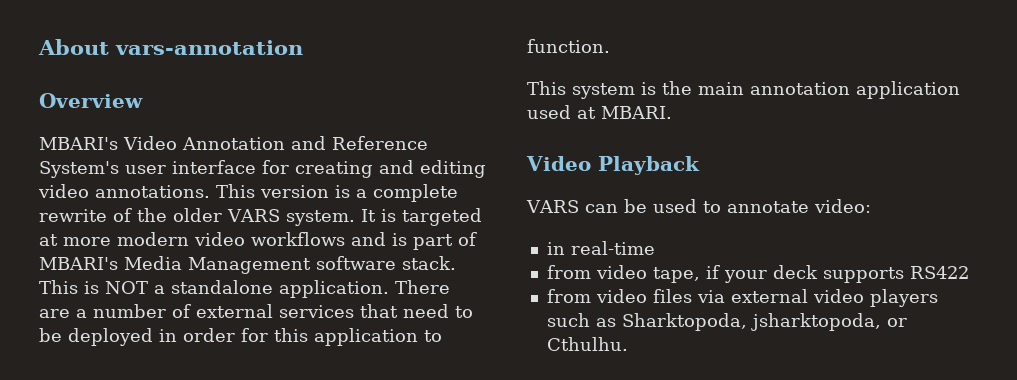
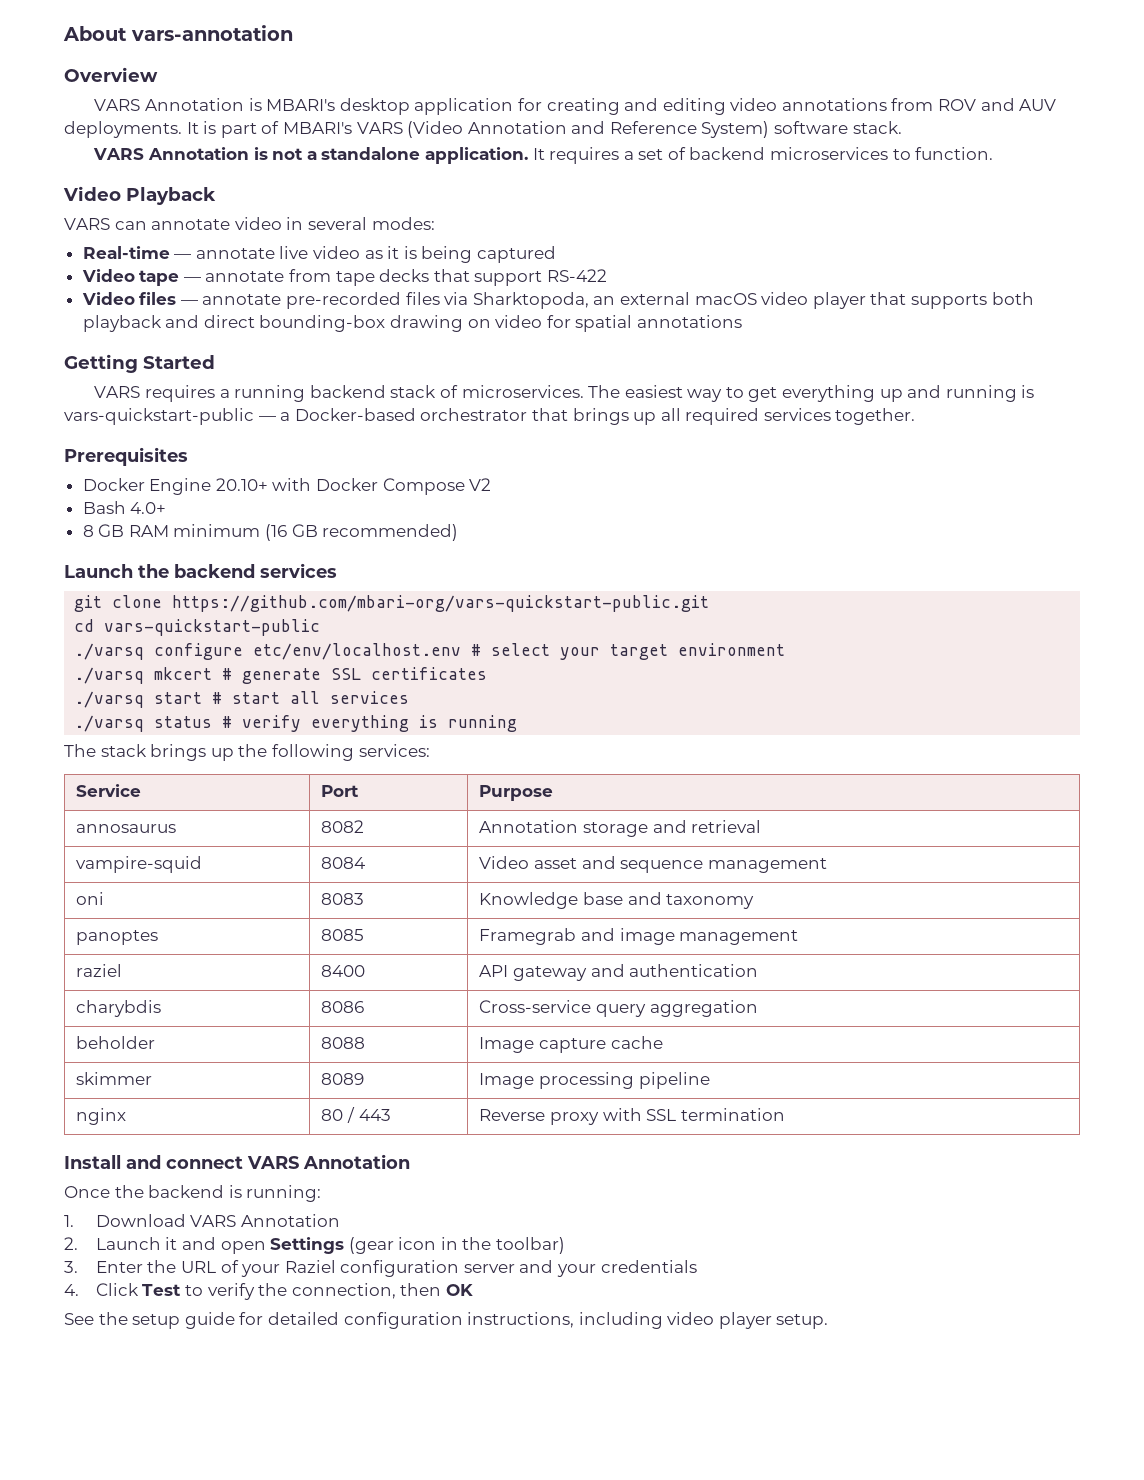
[39,136,428,150] [39,160,256,178] MBARI's Video Annotation and Reference System's user interface -> [94,98,514,115] VARS Annotation is MBARI's desktop application
[95,184,458,202] [39,208,482,226] [39,232,477,250] [39,256,456,274] [39,280,450,298] [39,304,473,318] [39,328,442,346] [527,39,610,53] [527,81,960,99] [527,105,672,119] [526,156,700,175] [526,199,871,213] [546,241,655,255] [546,265,969,283] [546,289,938,307] [546,313,907,331] [546,337,628,351] annotations. This version is a complete rewrite of the older VARS system. It is targeted at more modern video workflows and is part of MBARI's Media Management software stack. This is NOT a standalone application. There are a number of external services that need to be deployed in order for this application to function. // This system is the main annotation application used at MBARI. // Video Playback // VARS can be used to annotate video: // in real-time // from video tape, if your deck supports RS422 // from video files via external video players such as Sharktopoda, jsharktopoda, or Cthulhu. -> [781,98,1057,111] [64,121,902,138] [93,147,994,164] [63,186,216,205] [64,217,435,230] [82,246,557,263] [81,269,608,286] [81,292,1034,309] [82,315,743,332] [64,354,215,373] [94,385,1035,402] [64,408,916,425] [64,447,188,466] [82,478,492,495] [82,501,167,514] [82,524,459,541] [64,563,337,578] [74,595,710,612] [74,619,321,636] [74,643,786,660] [74,667,488,684] [74,691,410,708] [74,715,518,732] [64,744,430,761] [76,784,142,797] [321,785,360,797] [479,785,554,801] [76,824,177,833] [321,820,365,833] [479,820,762,837] [76,856,203,873] [321,857,366,869] [479,856,827,873] [76,892,105,905] [321,893,365,905] [479,892,755,909] [76,930,159,945] [321,929,365,941] [479,928,799,945] [76,964,123,977] [321,965,366,977] [479,964,759,981] [76,1000,162,1017] [321,1001,365,1013] [479,1000,758,1017] [76,1036,156,1049] [321,1037,366,1049] [479,1036,663,1053] [76,1072,153,1085] [321,1073,365,1085] [479,1072,710,1089] [76,1108,127,1125] [321,1107,391,1123] [479,1108,785,1125] [64,1154,410,1169] [64,1185,322,1202] [64,1214,340,1227] [64,1237,566,1254] [64,1260,697,1277] [64,1283,473,1300] [64,1312,829,1329] annotations from ROV and AUV deployments. It is part of MBARI's VARS (Video Annotation and Reference System) software stack. // VARS Annotation is not a standalone application. It requires a set of backend microservices to function. // Video Playback // VARS can annotate video in several modes: // Real-time — annotate live video as it is being captured // Video tape — annotate from tape decks that support RS-422 // Video files — annotate pre-recorded files via Sharktopoda, an external macOS video player that supports both playback and direct bounding-box drawing on video for spatial annotations // Getting Started // VARS requires a running backend stack of microservices. The easiest way to get everything up and running is vars-quickstart-public — a Docker-based orchestrator that brings up all required services together. // Prerequisites // Docker Engine 20.10+ with Docker Compose V2 // Bash 4.0+ // 8 GB RAM minimum (16 GB recommended) // Launch the backend services // git clone https://github.com/mbari-org/vars-quickstart-public.git // cd vars-quickstart-public // ./varsq configure etc/env/localhost.env # select your target environment // ./varsq mkcert # generate SSL certificates // ./varsq start # start all services // ./varsq status # verify everything is running // The stack brings up the following services: // Service | Port | Purpose // annosaurus | 8082 | Annotation storage and retrieval // vampire-squid | 8084 | Video asset and sequence management // oni | 8083 | Knowledge base and taxonomy // panoptes | 8085 | Framegrab and image management // raziel | 8400 | API gateway and authentication // charybdis | 8086 | Cross-service query aggregation // beholder | 8088 | Image capture cache // skimmer | 8089 | Image processing pipeline // nginx | 80 / 443 | Reverse proxy with SSL termination // Install and connect VARS Annotation // Once the backend is running: // 1. Download VARS Annotation // 2. Launch it and open Settings (gear icon in the toolbar) // 3. Enter the URL of your Raziel configuration server and your credentials // 4. Click Test to verify the connection, then OK // See the setup guide for detailed configuration instructions, including video player setup.

